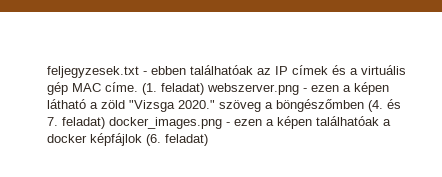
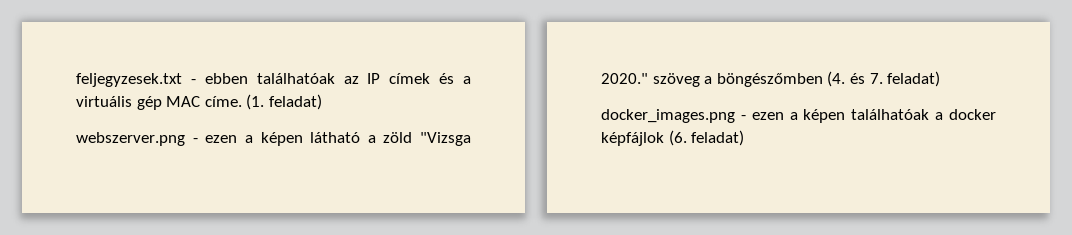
(204, 89) none -> (322, 102) //
(105, 123) none -> (941, 79) //

